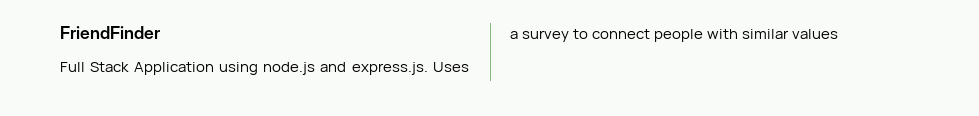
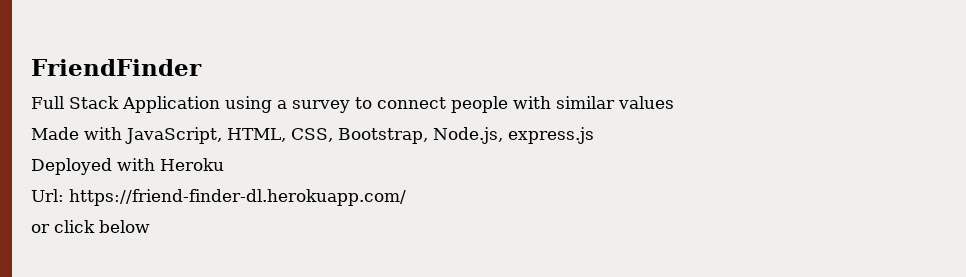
[263,62,469,75] node.js and express.js. Uses -> (272, 104) none
(839, 34) none -> [31,127,594,144] [31,158,224,175] [31,189,406,206] [31,220,150,233] // Made with JavaScript, HTML, CSS, Bootstrap, Node.js, express.js // Deployed with Heroku // Url: https://friend-finder-dl.herokuapp.com/ // or click below

